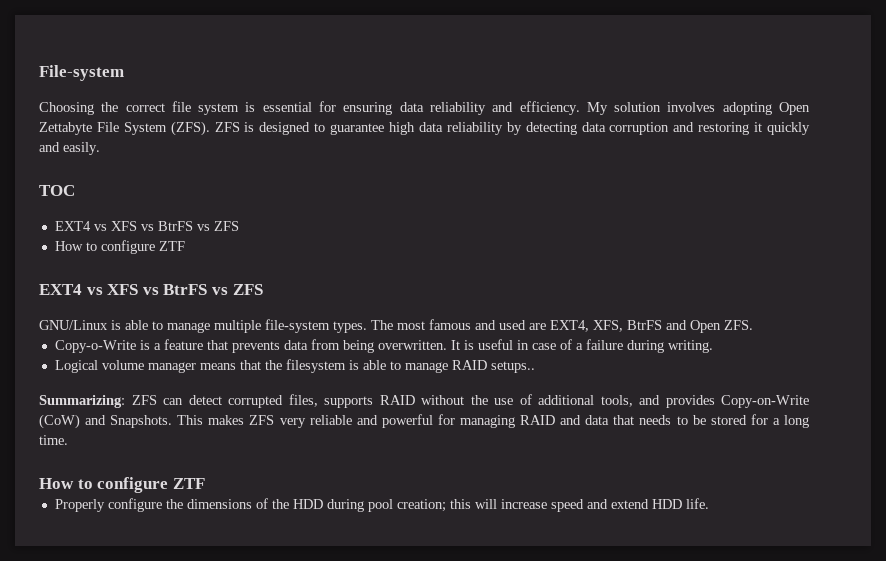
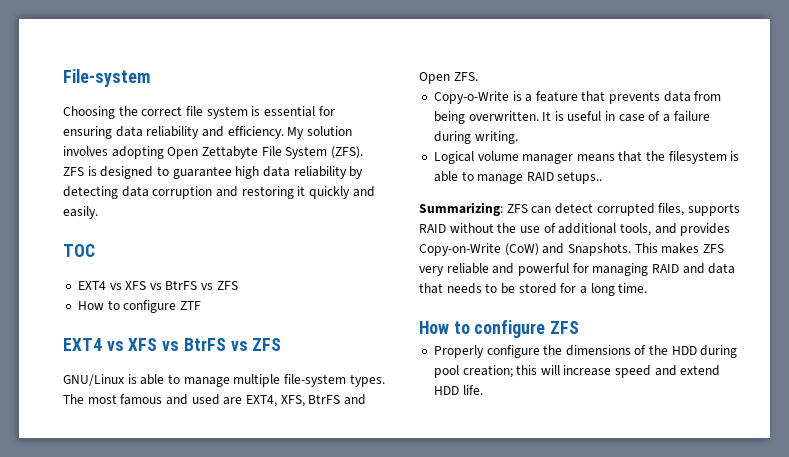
[172,478,205,489] ZTF -> [550,321,580,334] ZFS

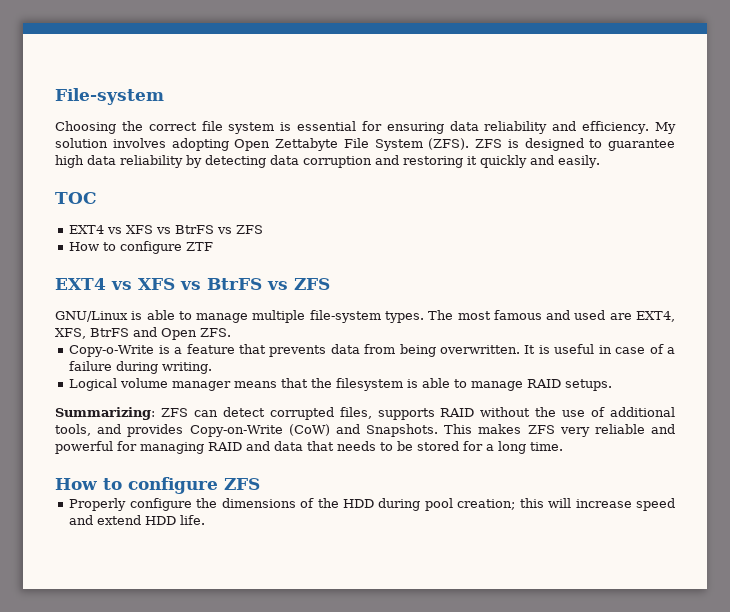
[557,171,603,184] setups.. -> [565,379,613,391] setups.

